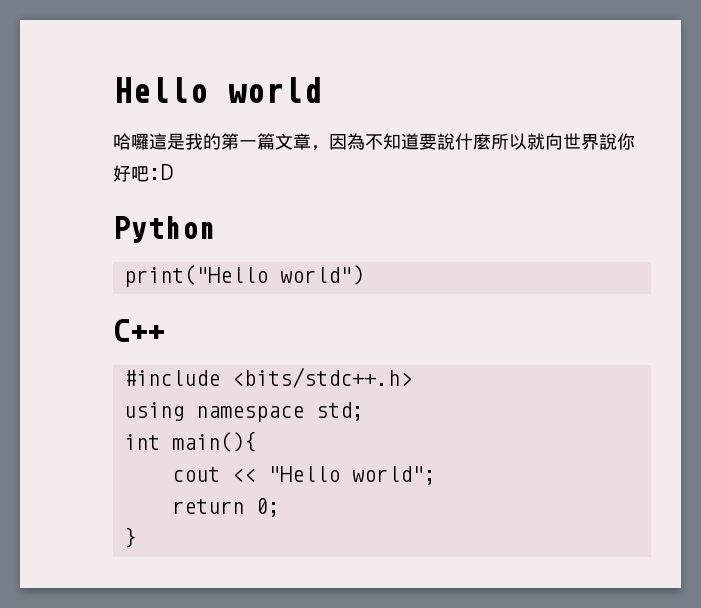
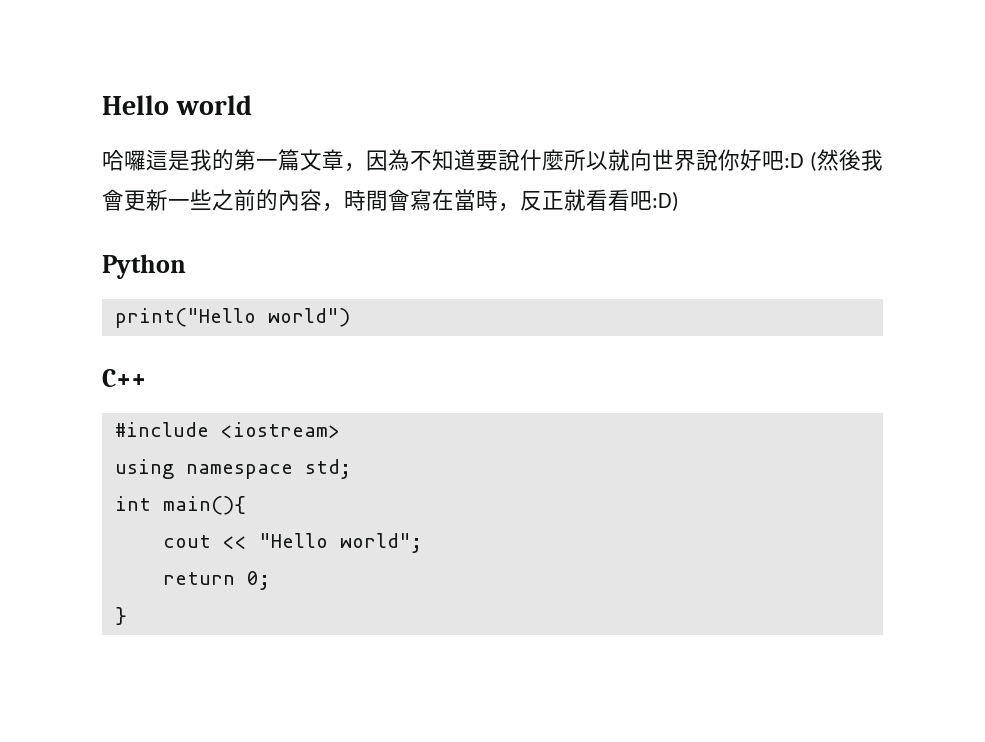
(173, 172) none -> [810,149,883,172] [102,189,679,212] (然後我會更新一些之前的內容，時間會寫在當時，反正就看看吧:D)
[231,367,412,388] <bits/stdc++.h> -> [220,422,340,438] <iostream>

